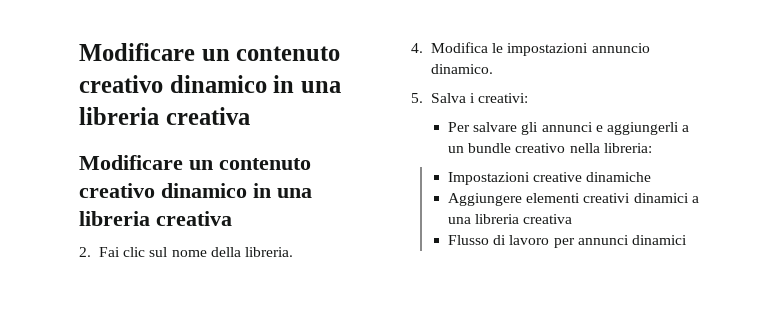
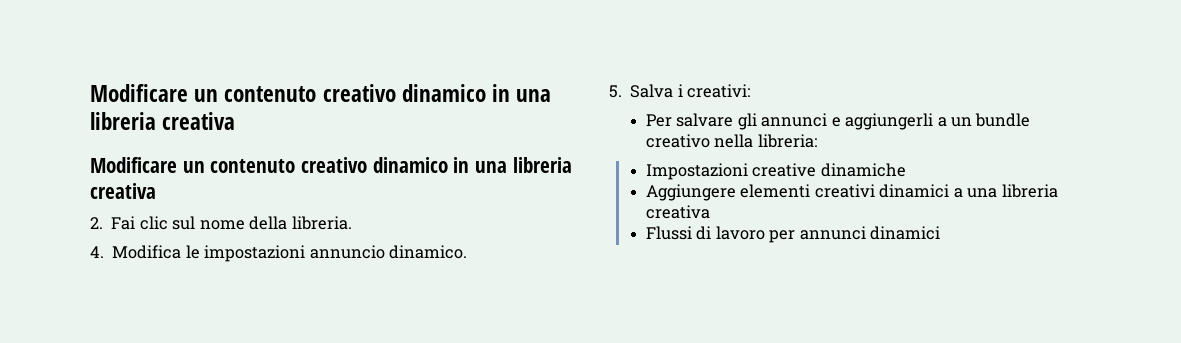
[448,235,490,245] Flusso -> [645,226,692,240] Flussi

